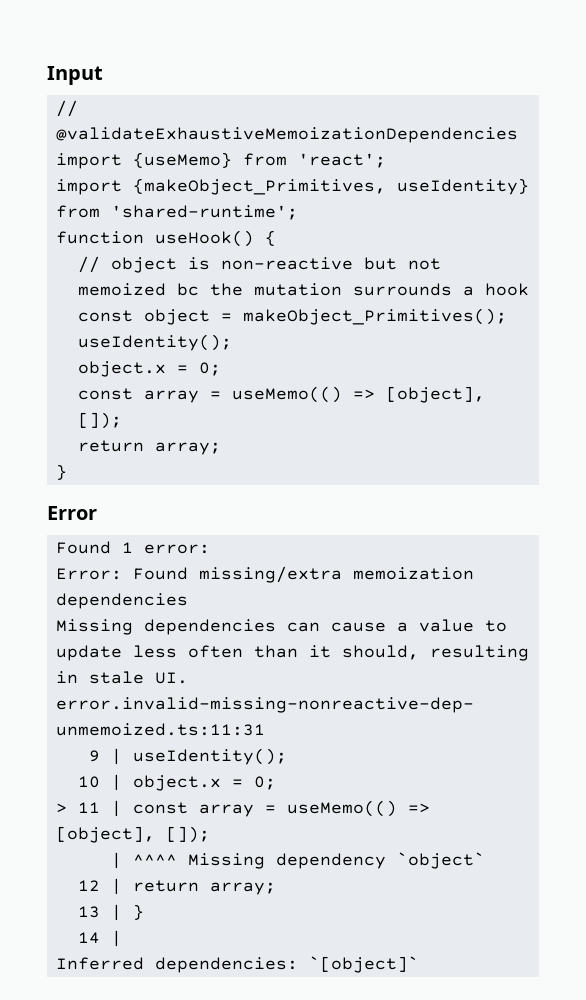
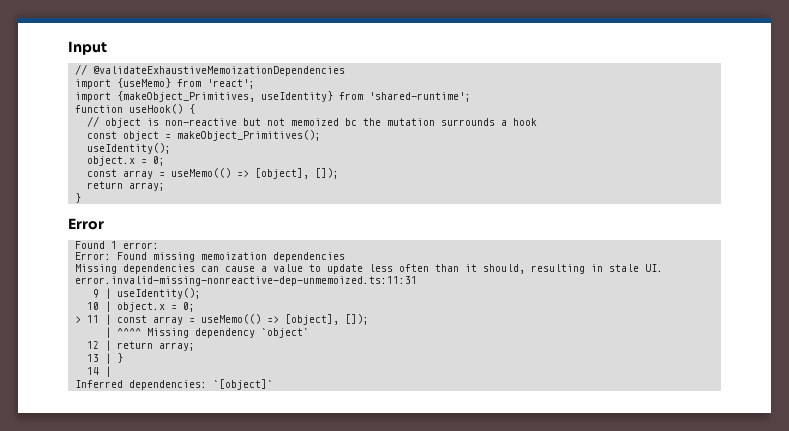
[199,566,342,583] missing/extra -> [152,252,195,262] missing

